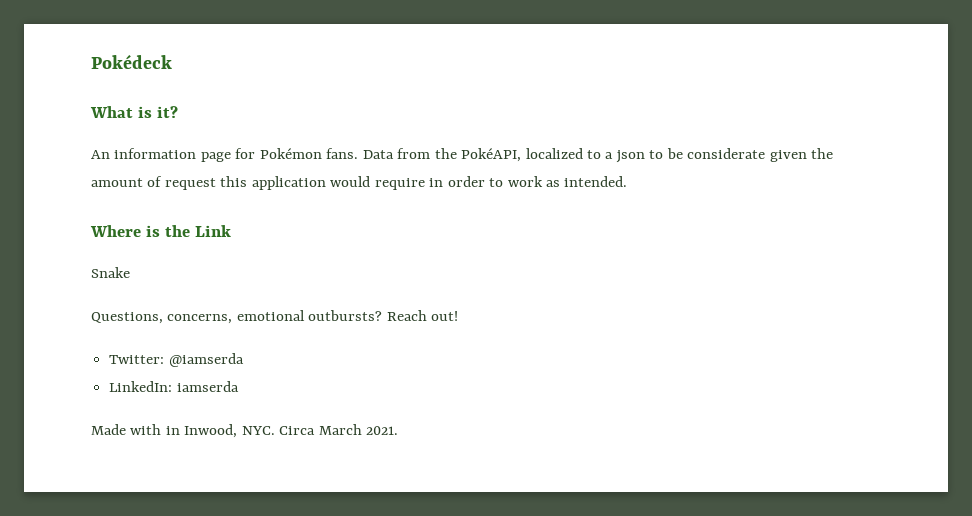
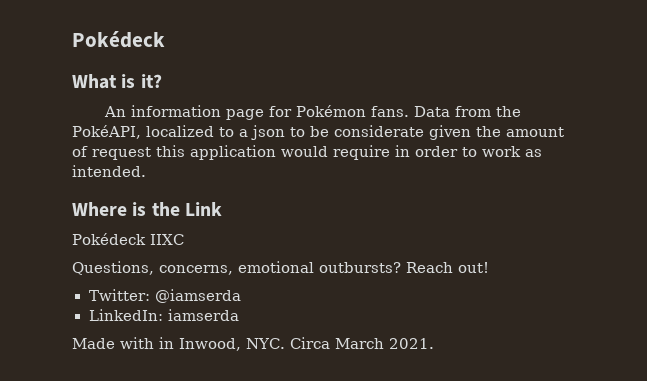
[91,267,130,278] Snake -> [72,233,184,245] Pokédeck IIXC

